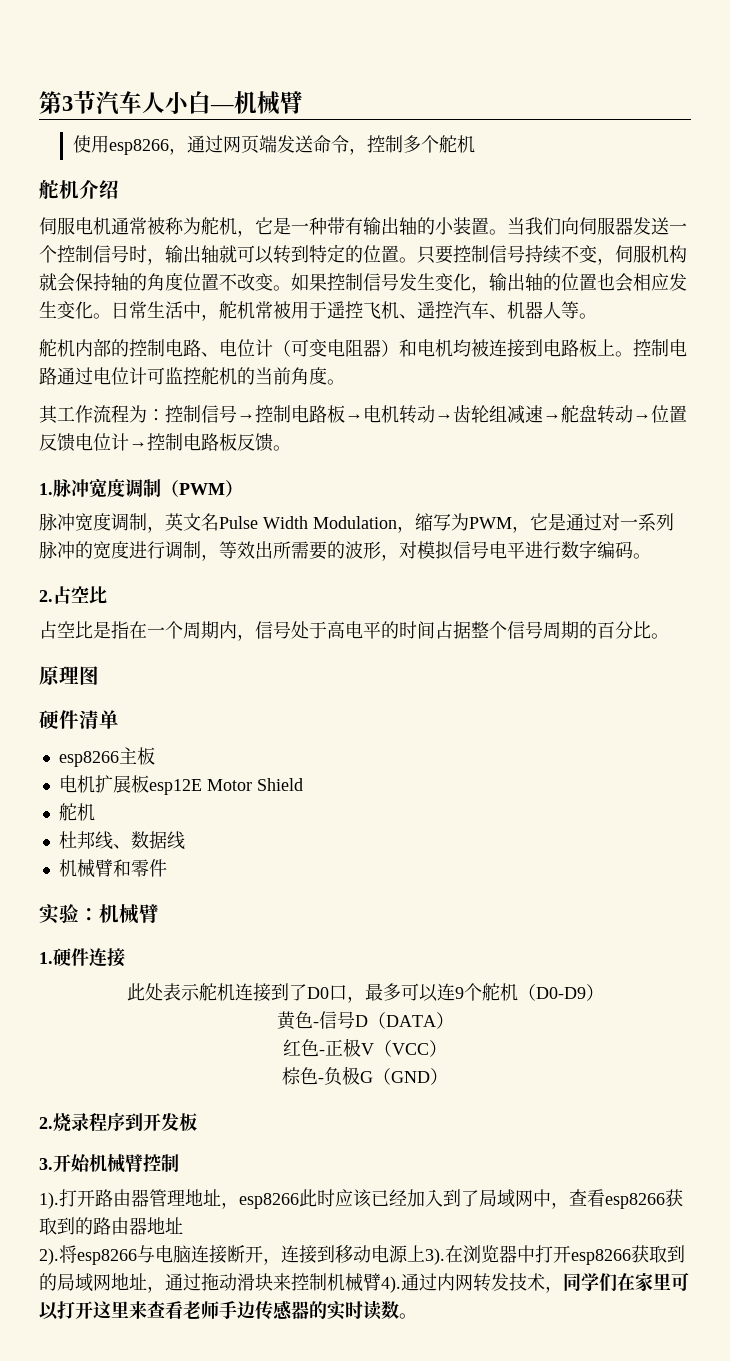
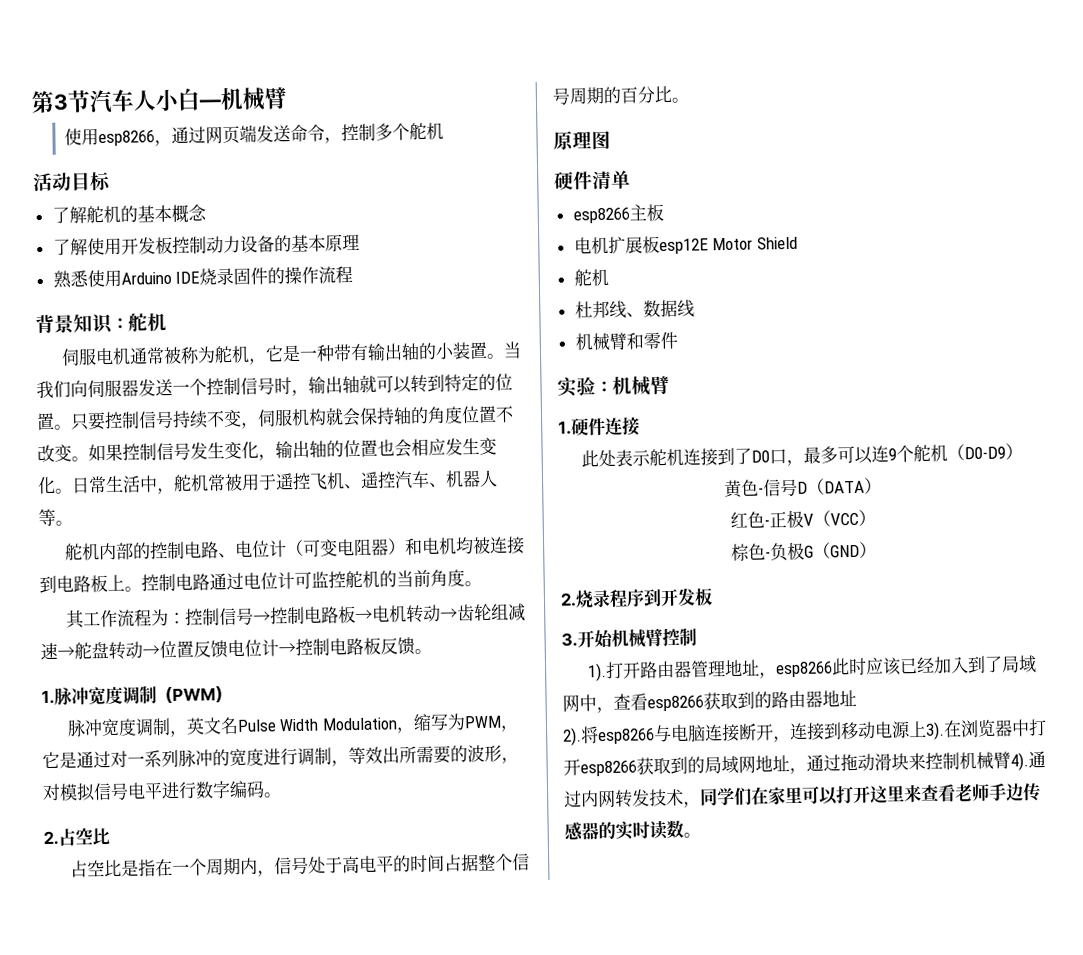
[39,180,119,199] 舵机介绍 -> [33,171,111,192] [51,204,207,224] [52,233,360,256] [52,265,354,289] [35,313,167,335] 活动目标 // 了解舵机的基本概念 // 了解使用开发板控制动力设备的基本原理 // 熟悉使用Arduino IDE烧录固件的操作流程 // 背景知识：舵机

